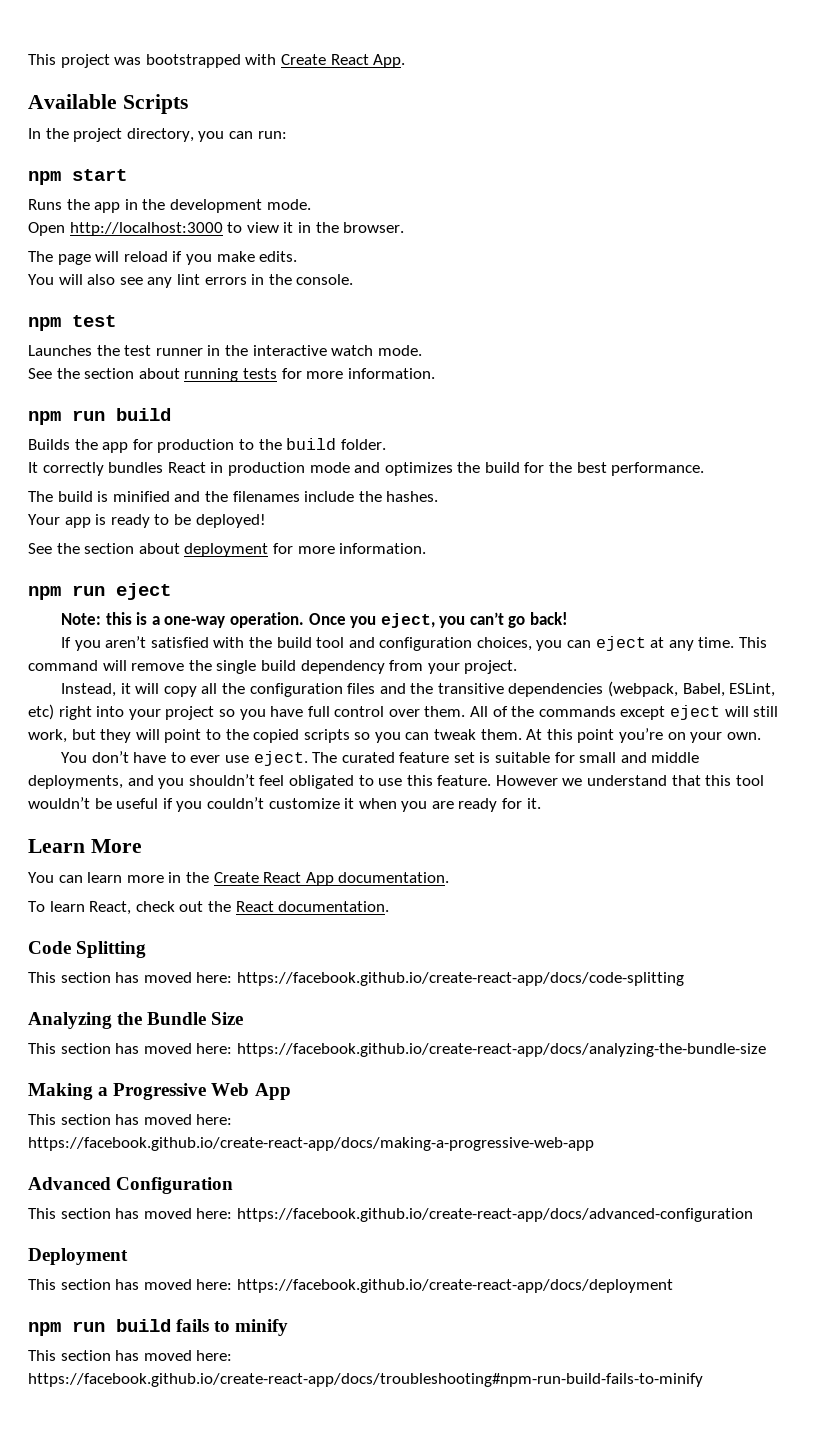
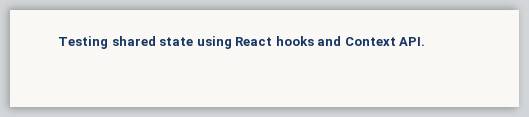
[28,54,406,68] [28,94,188,114] [28,128,287,142] [28,169,127,185] [28,199,311,213] [28,222,405,236] [28,251,298,265] [28,274,354,288] [28,315,116,331] [28,345,422,356] [28,368,435,382] [28,408,171,425] [28,438,386,453] [28,462,705,476] [28,491,439,502] [28,514,266,528] [28,543,427,557] [28,583,171,600] [60,612,569,628] [60,636,767,651] [28,660,518,674] [60,681,776,697] [28,704,779,720] [28,728,761,743] [60,751,700,766] [28,774,764,789] [28,797,541,812] [28,839,142,853] [28,872,450,886] [28,901,390,915] [28,941,147,958] [28,972,684,986] [28,1012,244,1029] [28,1043,766,1057] [28,1083,291,1100] [28,1114,233,1125] [28,1137,594,1151] [28,1177,234,1194] [28,1208,753,1222] [28,1248,128,1265] [28,1279,673,1293] [28,1319,289,1336] [28,1350,233,1361] [28,1373,703,1387] This project was bootstrapped with Create React App. // Available Scripts // In the project directory, you can run: // npm start // Runs the app in the development mode. // Open http://localhost:3000 to view it in the browser. // The page will reload if you make edits. // You will also see any lint errors in the console. // npm test // Launches the test runner in the interactive watch mode. // See the section about running tests for more information. // npm run build // Builds the app for production to the build folder. // It correctly bundles React in production mode and optimizes the build for the best performance. // The build is minified and the filenames include the hashes. // Your app is ready to be deployed! // See the section about deployment for more information. // npm run eject // Note: this is a one-way operation. Once you eject, you can’t go back! // If you aren’t satisfied with the build tool and configuration choices, you can eject at any time. This command will remove the single build dependency from your project. // Instead, it will copy all the configuration files and the transitive dependencies (webpack, Babel, ESLint, etc) right into your project so you have full control over them. All of the commands except eject will still work, but they will point to the copied scripts so you can tweak them. At this point you’re on your own. // You don’t have to ever use eject. The curated feature set is suitable for small and middle deployments, and you shouldn’t feel obligated to use this feature. However we understand that this tool wouldn’t be useful if you couldn’t customize it when you are ready for it. // Learn More // You can learn more in the Create React App documentation. // To learn React, check out the React documentation. // Code Splitting // This section has moved here: https://facebook.github.io/create-react-app/docs/code-splitting // Analyzing the Bundle Size // This section has moved here: https://facebook.github.io/create-react-app/docs/analyzing-the-bundle-size // Making a Progressive Web App // This section has moved here: https://facebook.github.io/create-react-app/docs/making-a-progressive-web-app // Advanced Configuration // This section has moved here: https://facebook.github.io/create-react-app/docs/advanced-configuration // Deployment // This section has moved here: https://facebook.github.io/create-react-app/docs/deployment // npm run build fails to minify // This section has moved here: https://facebook.github.io/create-react-app/docs/troubleshooting#npm-run-build-fails-to-minify -> [58,36,426,49] Testing shared state using React hooks and Context API.

